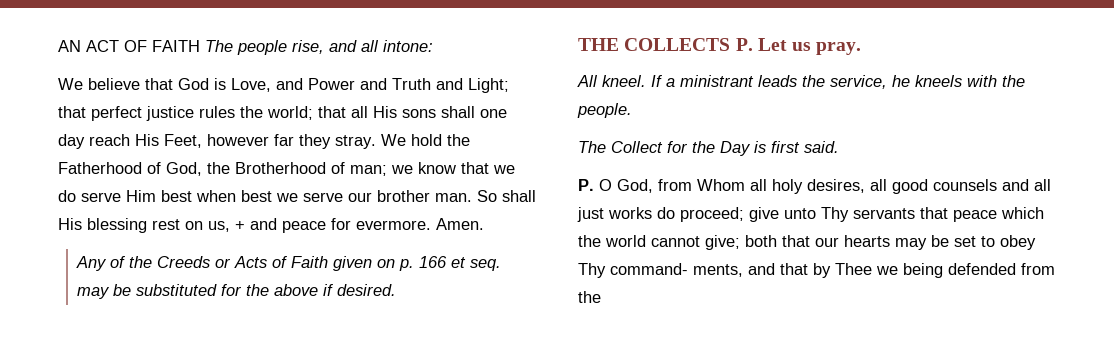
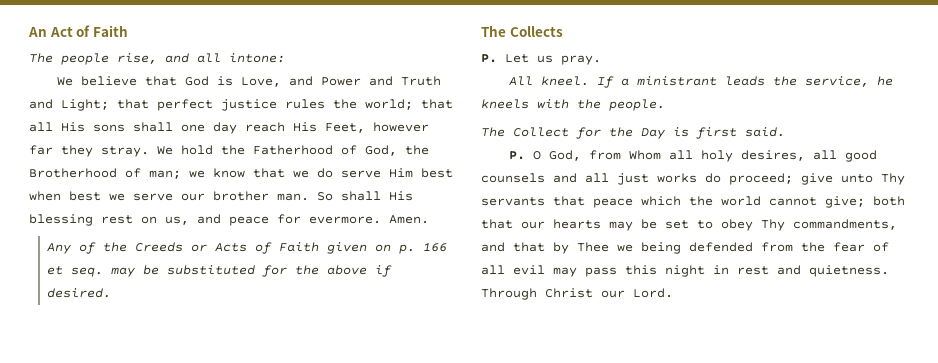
[58,40,200,52] AN ACT OF FAITH -> [28,25,128,37] An Act of Faith //
[235,221,245,230] + -> (189, 220) none
[578,38,731,51] THE COLLECTS -> [481,25,563,37] The Collects //
[610,263,743,277] command- ments, -> [793,219,897,230] commandments,
(601, 297) none -> [833,242,889,252] [481,265,889,277] [481,288,673,300] fear of all evil may pass this night in rest and quietness. Through Christ our Lord.

